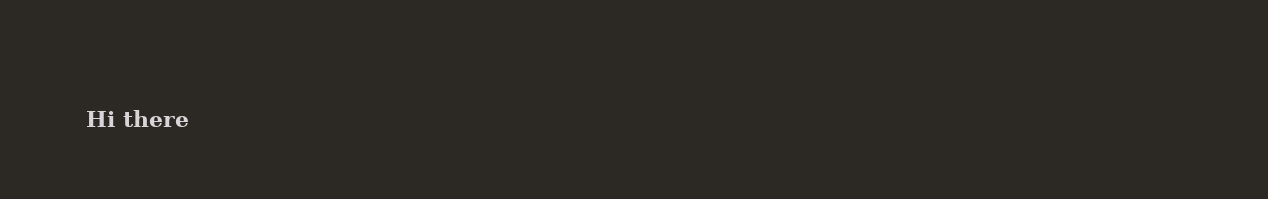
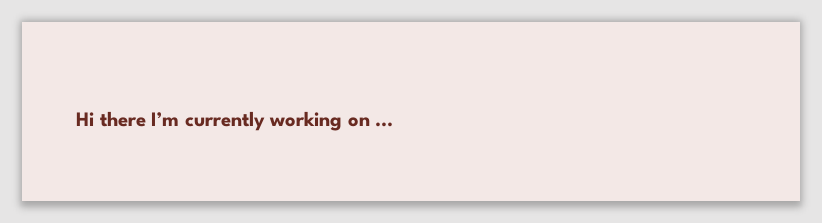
(189, 118) none -> [151,111,394,131] I’m currently working on ...

